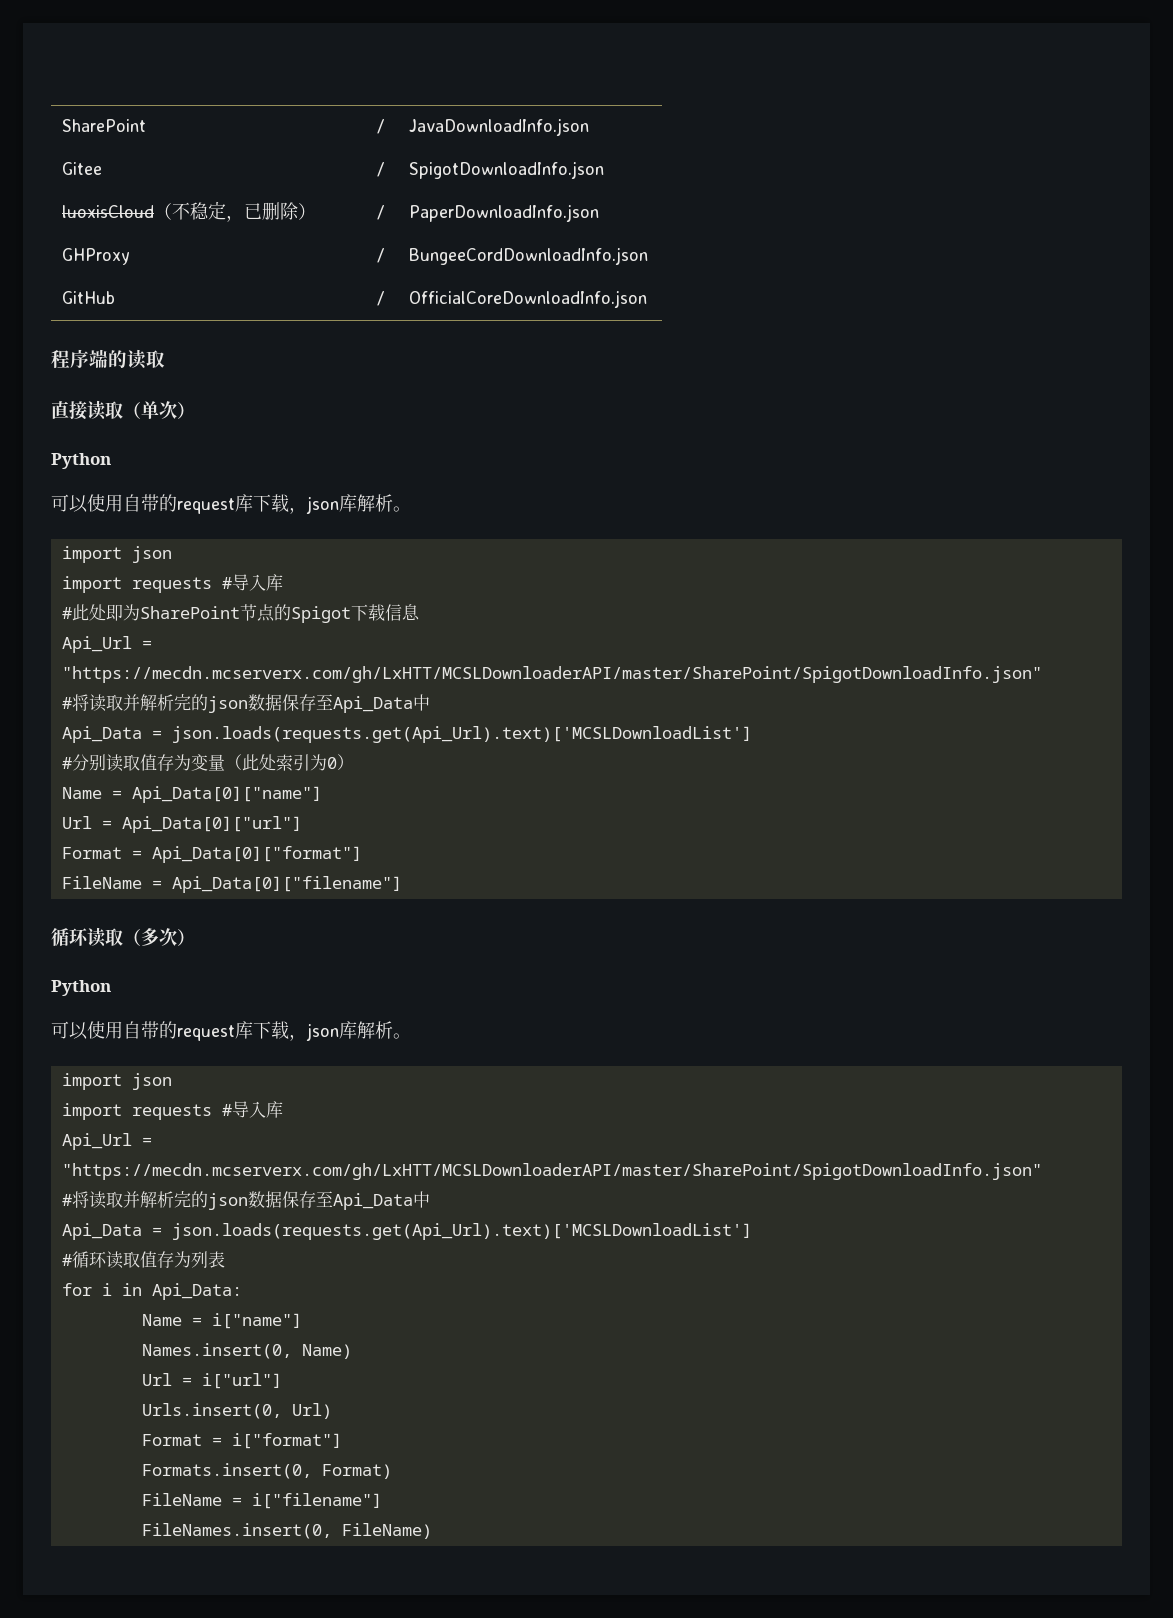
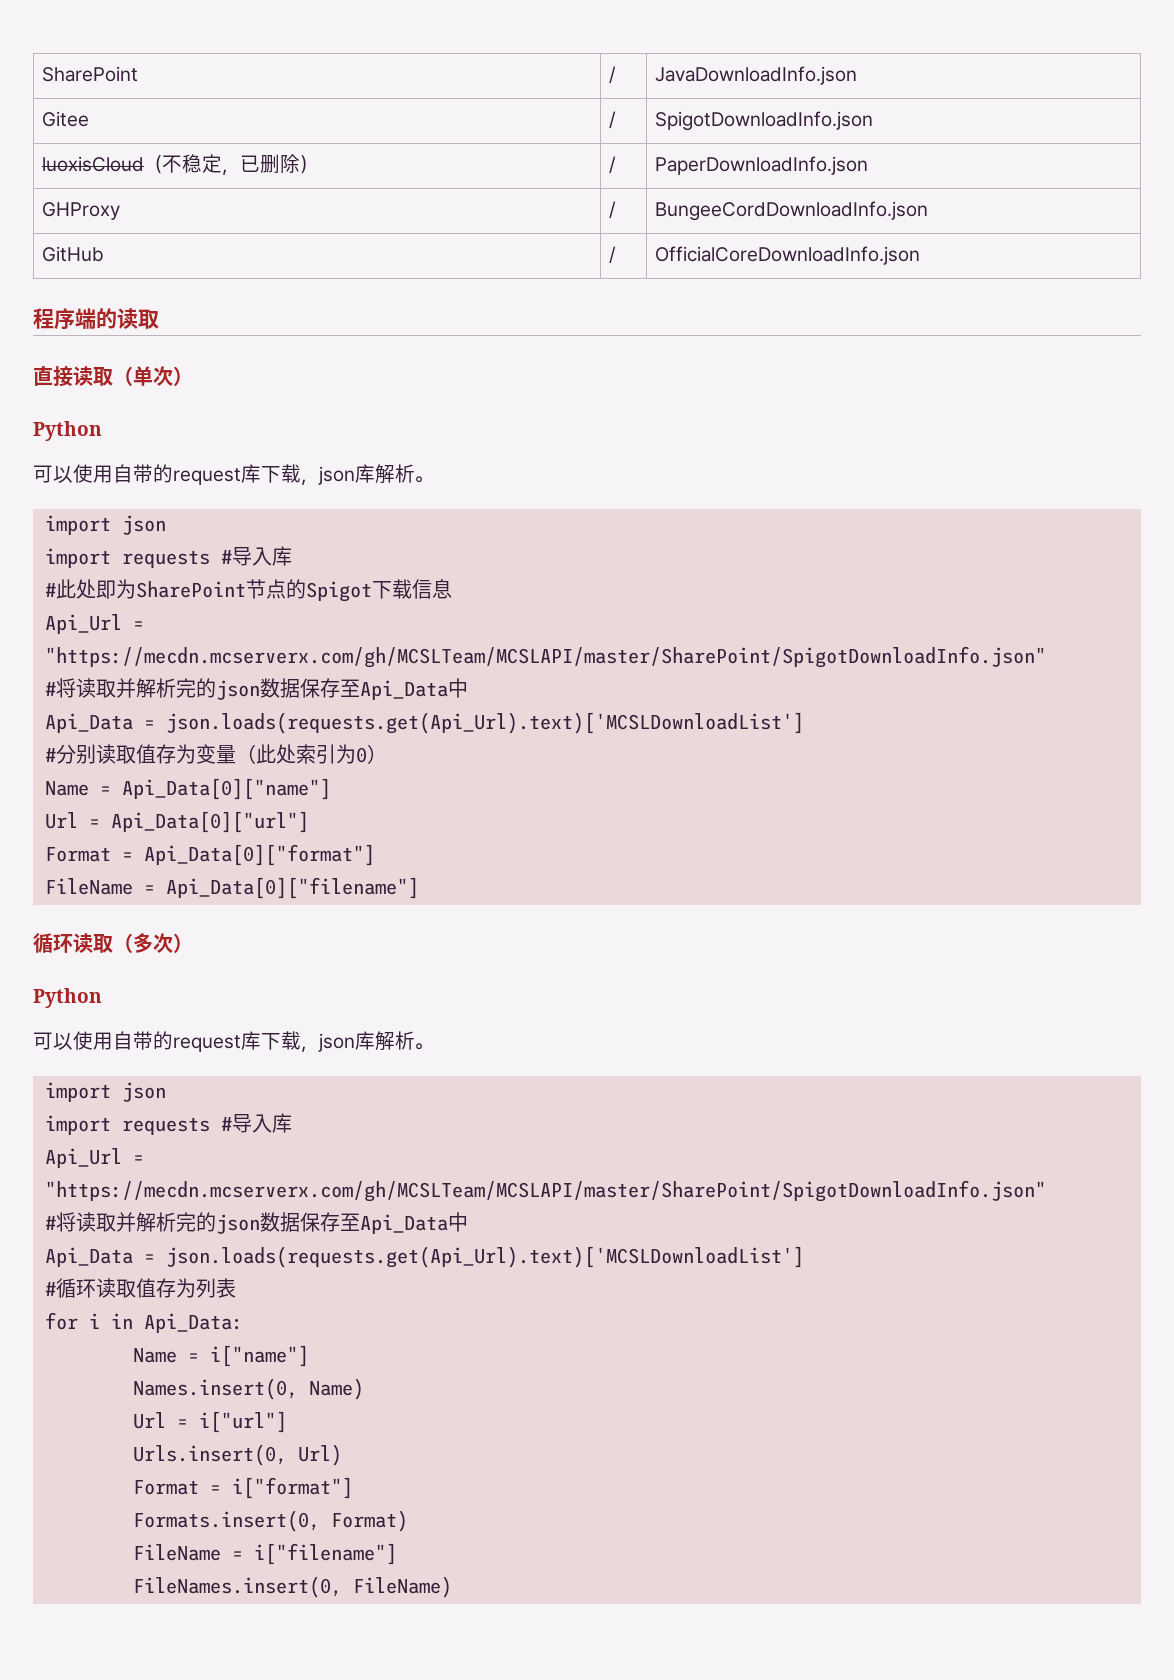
[61,666,1042,683] "https://mecdn.mcserverx.com/gh/LxHTT/MCSLDownloaderAPI/master/SharePoint/SpigotDownloadInfo.json" -> [44,646,1046,668] "https://mecdn.mcserverx.com/gh/MCSLTeam/MCSLAPI/master/SharePoint/SpigotDownloadInfo.json"
[61,1163,1042,1180] "https://mecdn.mcserverx.com/gh/LxHTT/MCSLDownloaderAPI/master/SharePoint/SpigotDownloadInfo.json" -> [44,1180,1046,1202] "https://mecdn.mcserverx.com/gh/MCSLTeam/MCSLAPI/master/SharePoint/SpigotDownloadInfo.json"

